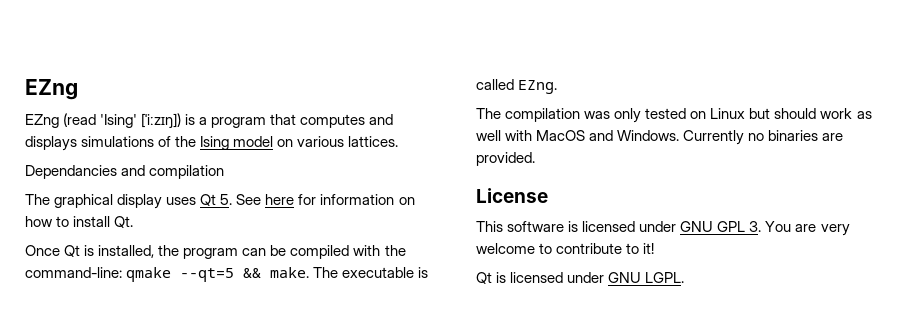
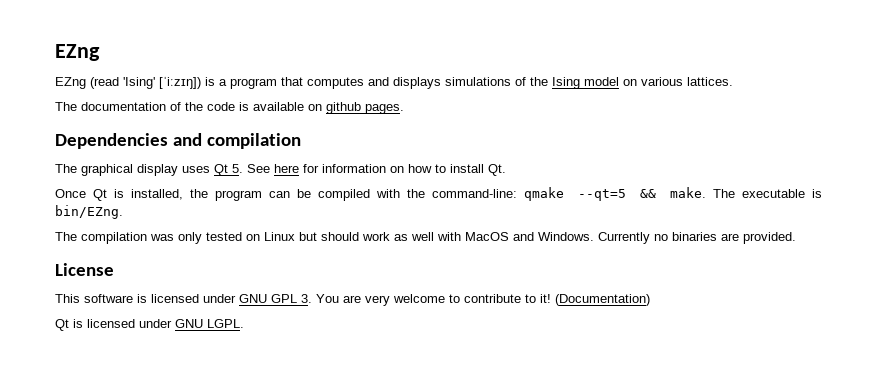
[25,165,117,179] Dependancies -> [55,102,404,114] [55,133,168,149] The documentation of the code is available on github pages. // Dependencies
[476,79,558,94] called EZng. -> [55,205,123,219] bin/EZng.
(655, 248) none -> [555,294,650,306] (Documentation)

